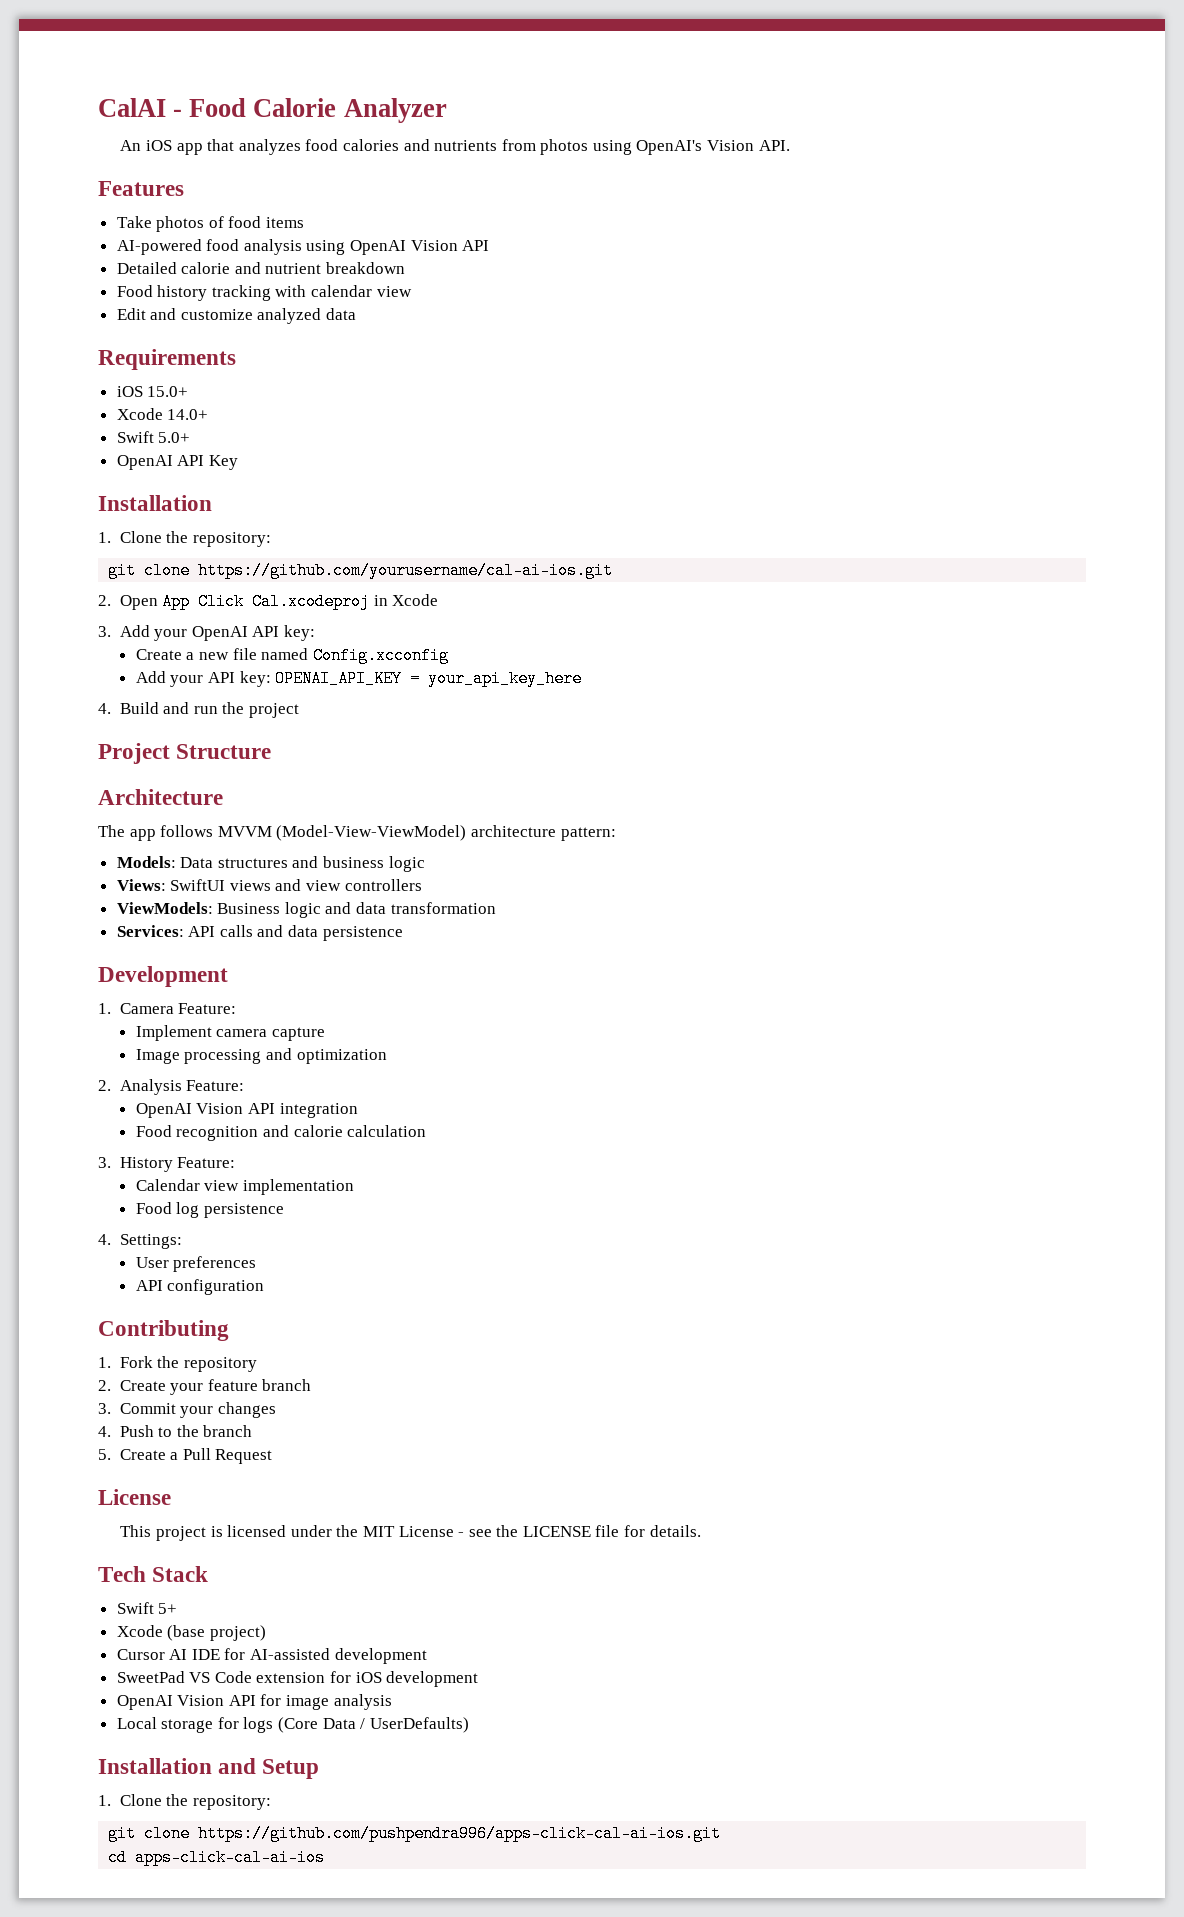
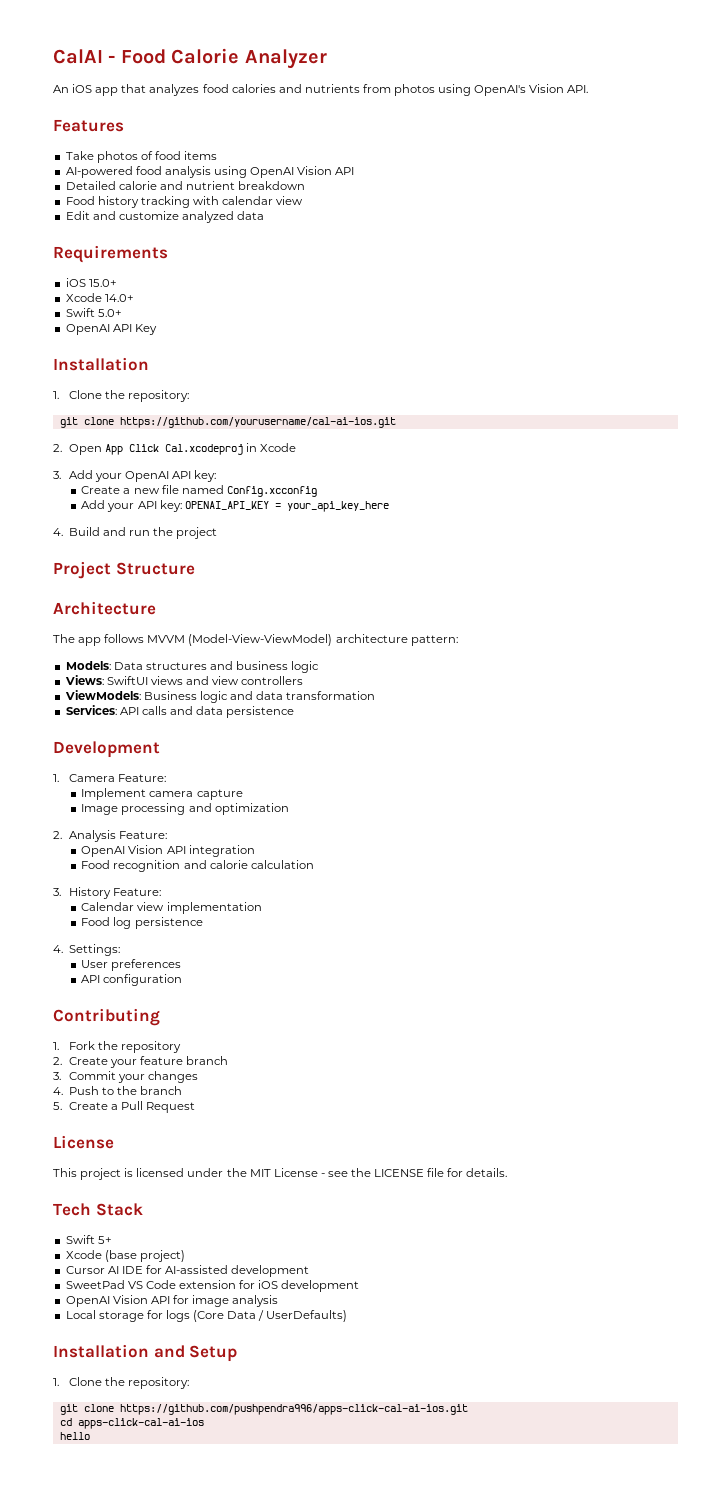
(326, 1857) none -> [59,1432,90,1440] // hello

